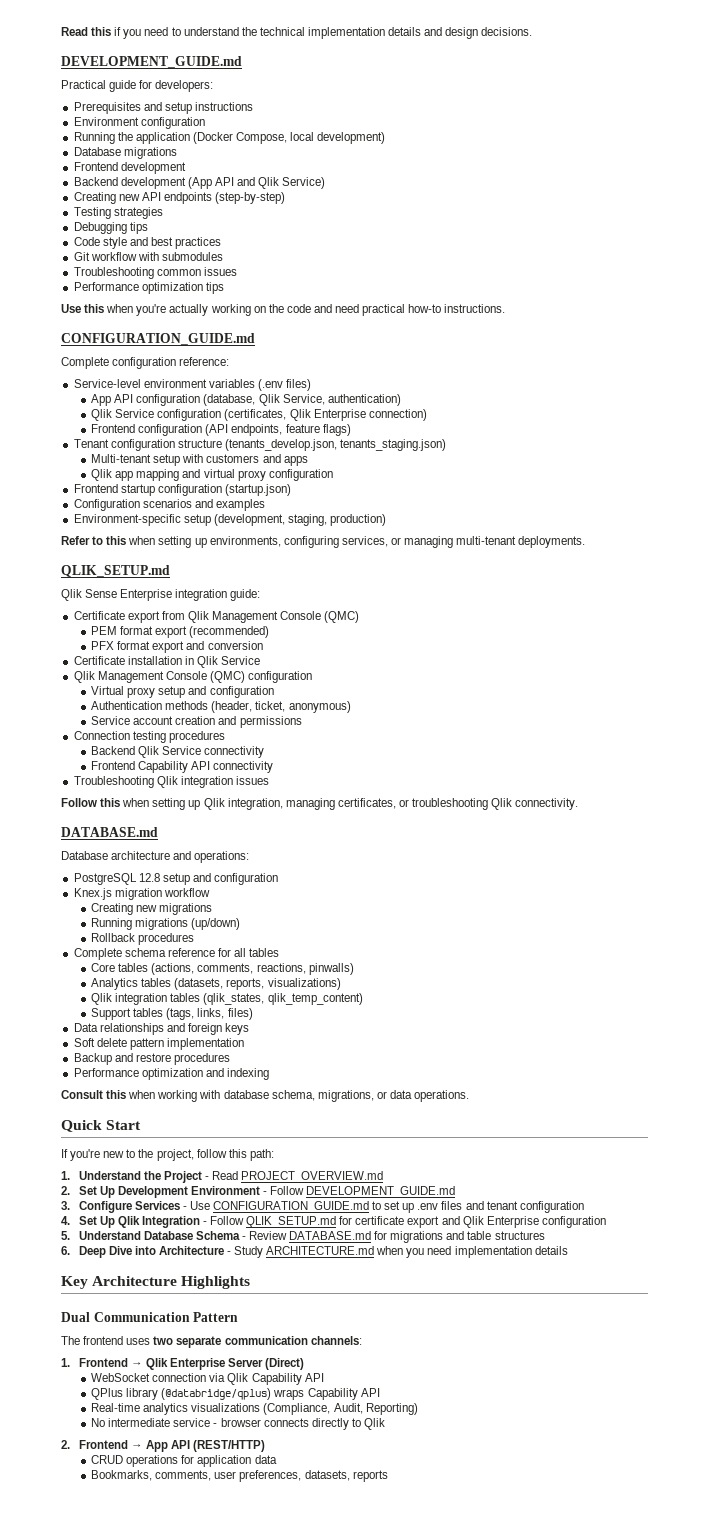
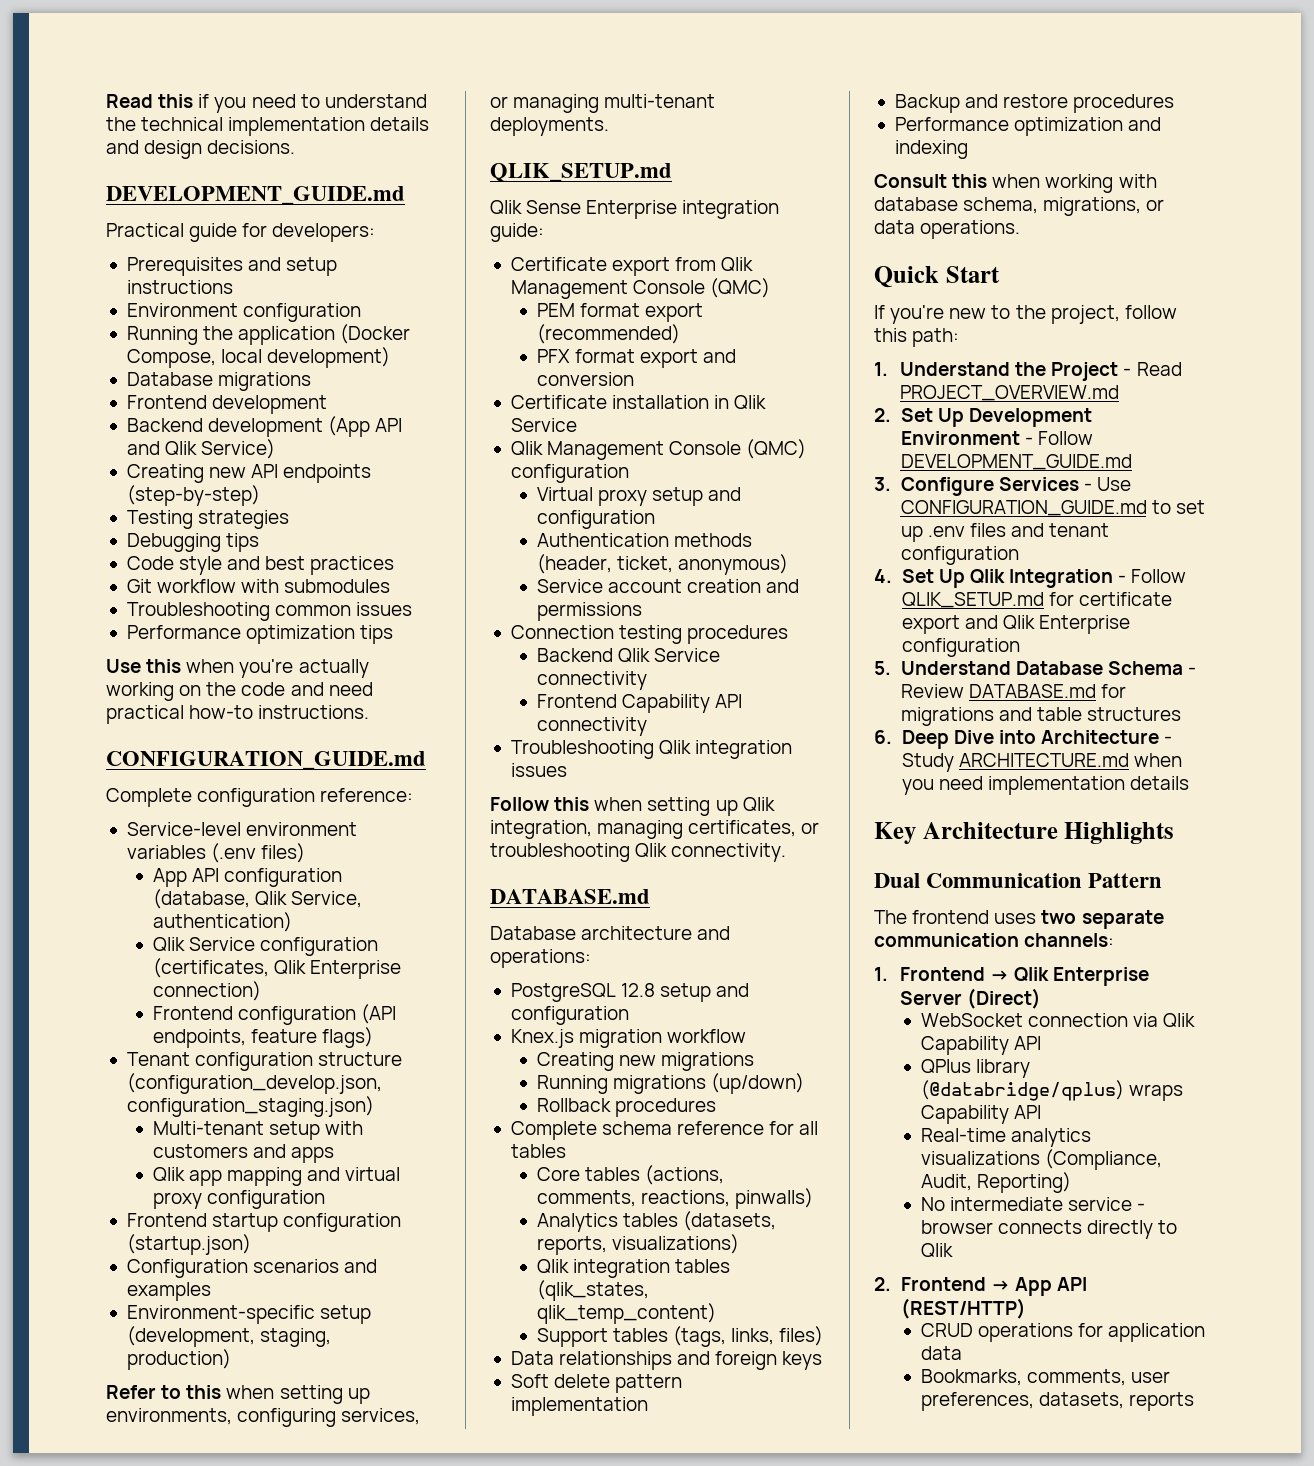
[224,439,447,451] (tenants_develop.json, tenants_staging.json) -> [126,1073,382,1094] [126,1096,374,1117] (configuration_develop.json, configuration_staging.json)

